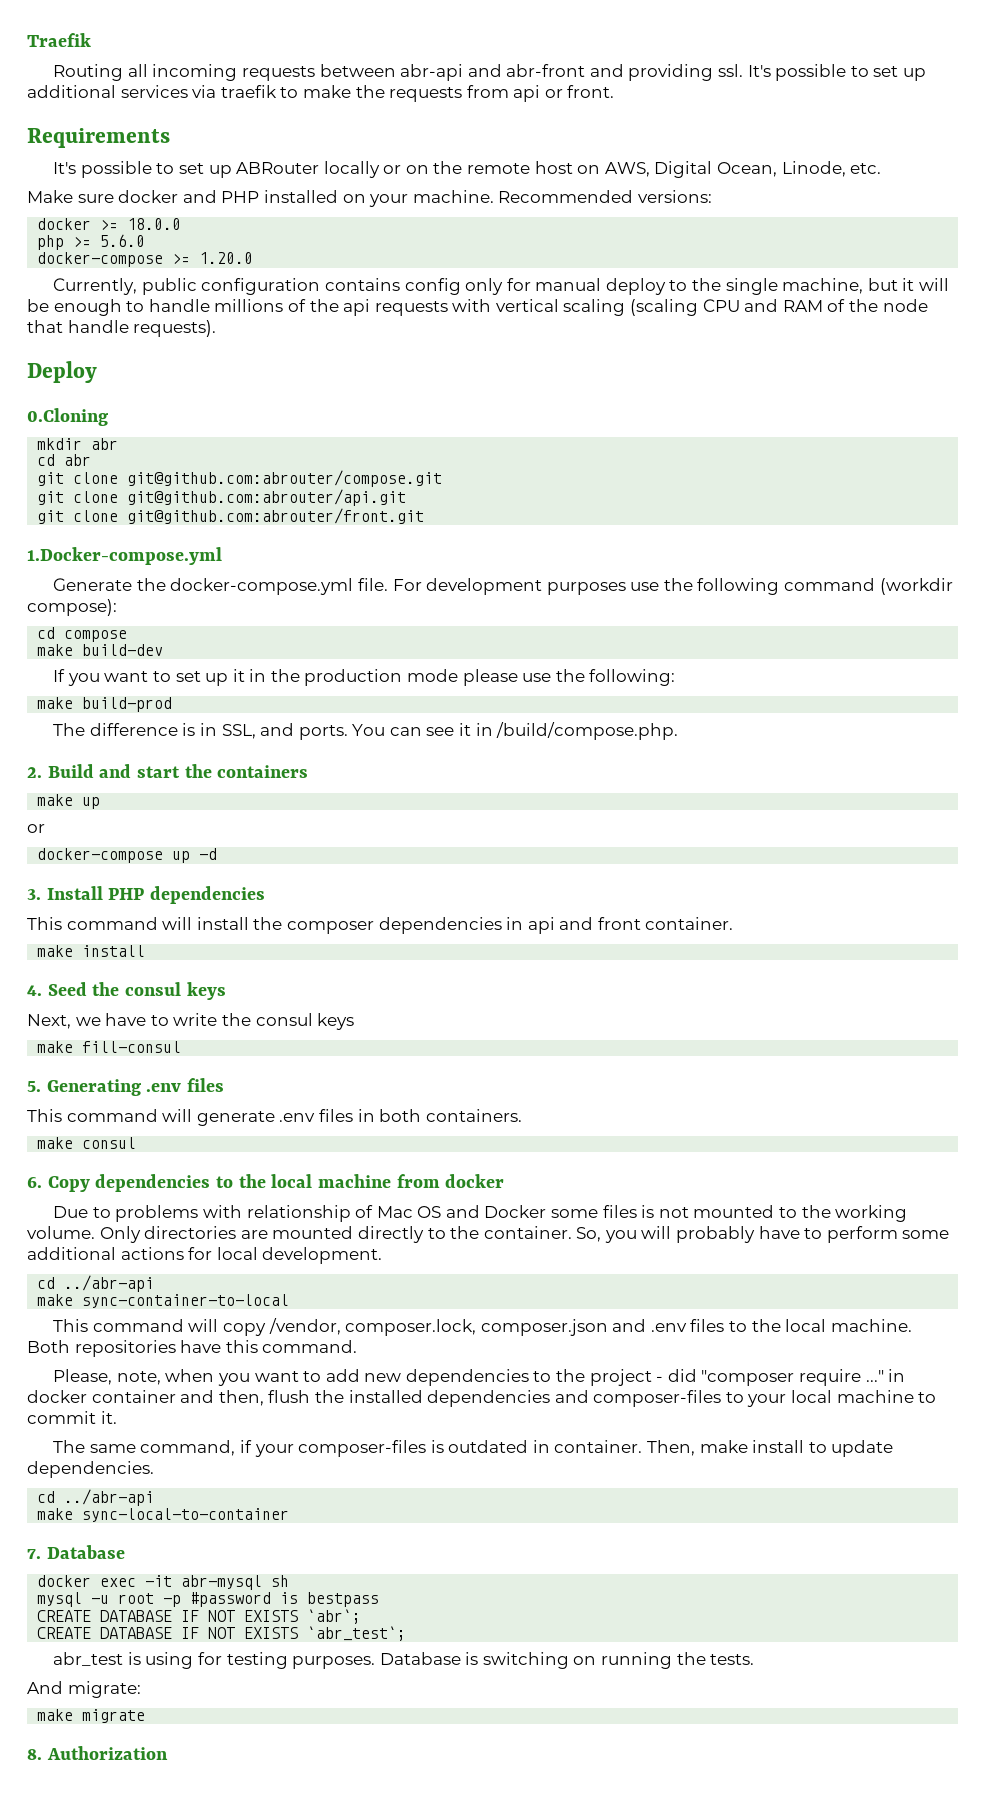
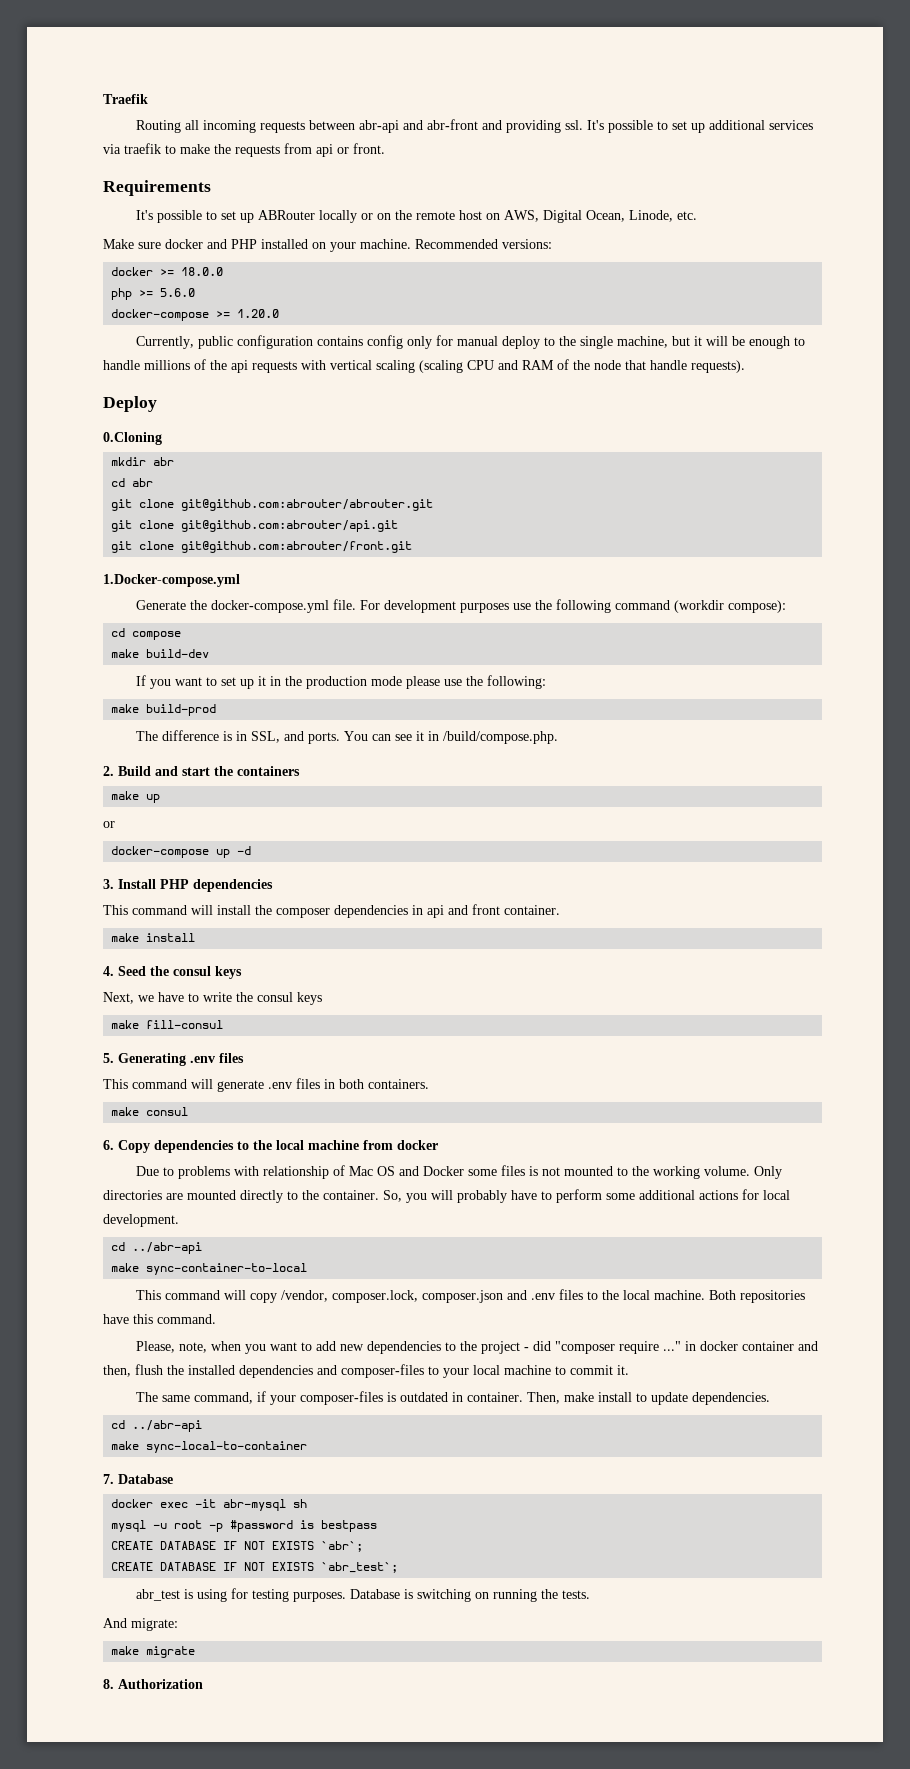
[127,470,443,487] git@github.com:abrouter/compose.git -> [181,499,434,511] git@github.com:abrouter/abrouter.git

